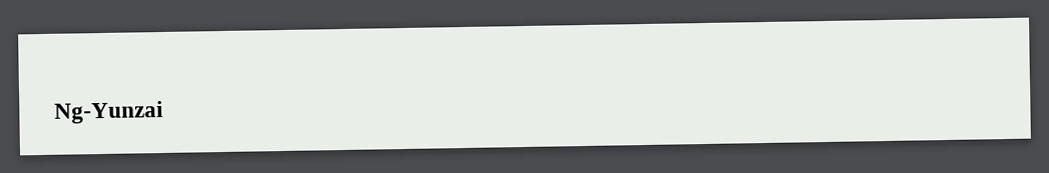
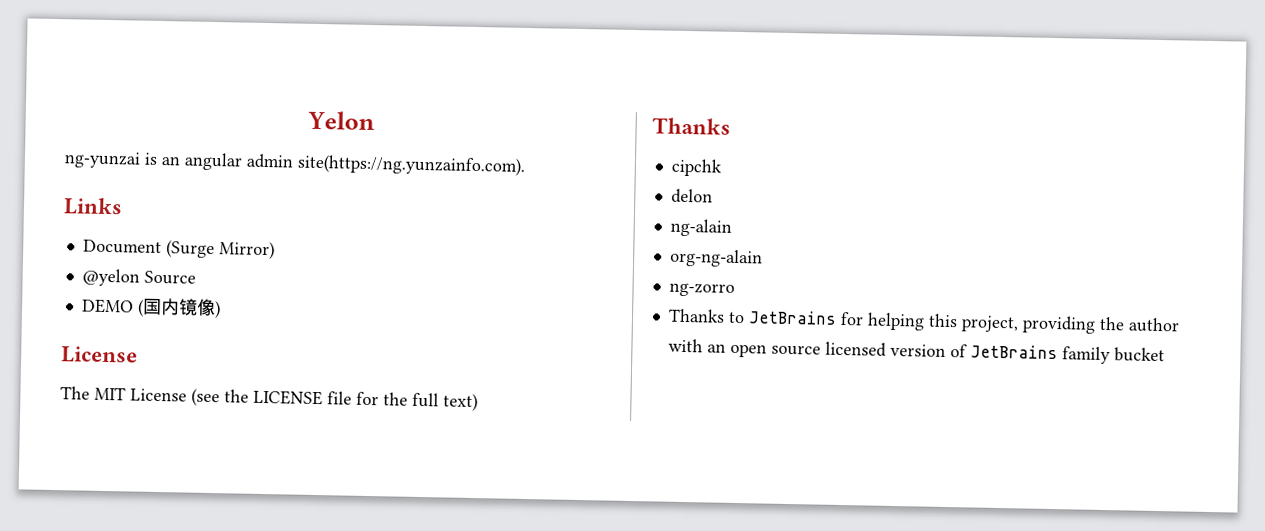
[54,100,164,124] Ng-Yunzai -> [307,110,375,131] [64,151,526,176] [63,197,123,216] [82,239,275,260] [81,268,196,287] [81,298,221,319] [61,346,138,364] [60,386,478,412] [652,117,731,135] [670,158,723,177] [670,188,713,204] [669,218,732,237] [669,248,763,268] [668,282,735,297] [667,308,1180,334] [667,338,1165,365] Yelon // ng-yunzai is an angular admin site(https://ng.yunzainfo.com). // Links // Document (Surge Mirror) // @yelon Source // DEMO (国内镜像) // License // The MIT License (see the LICENSE file for the full text) // Thanks // cipchk // delon // ng-alain // org-ng-alain // ng-zorro // Thanks to JetBrains for helping this project, providing the author with an open source licensed version of JetBrains family bucket

